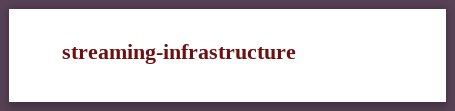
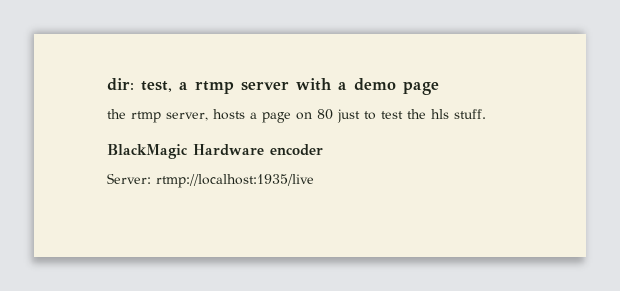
[62,44,296,64] streaming-infrastructure -> [107,78,439,95] [107,109,486,123] [107,144,323,159] [107,173,314,188] dir: test, a rtmp server with a demo page // the rtmp server, hosts a page on 80 just to test the hls stuff. // BlackMagic Hardware encoder // Server: rtmp://localhost:1935/live

